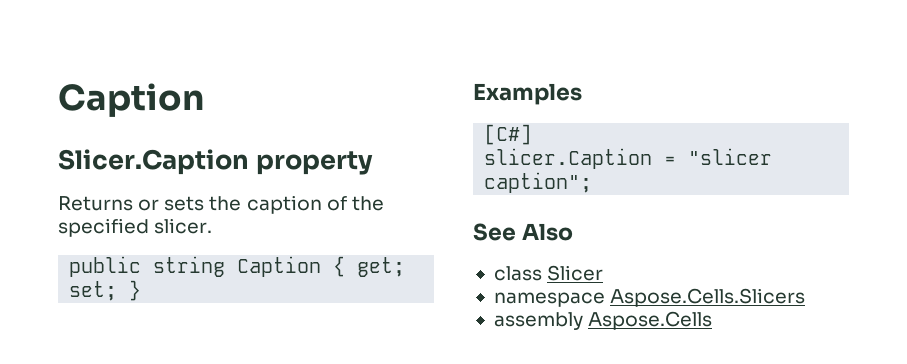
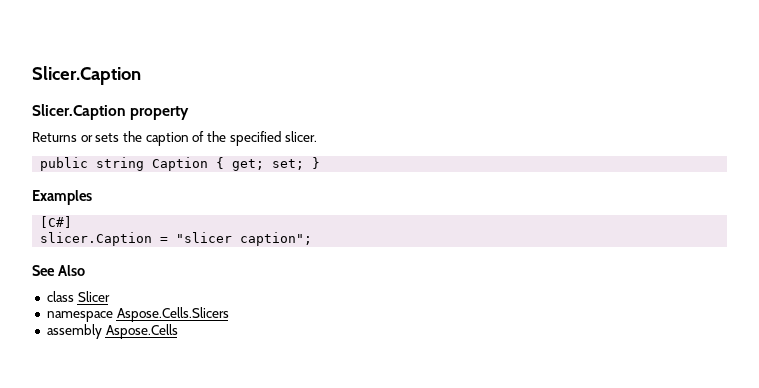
[58,83,205,117] Caption -> [32,66,141,85] Slicer.Caption

